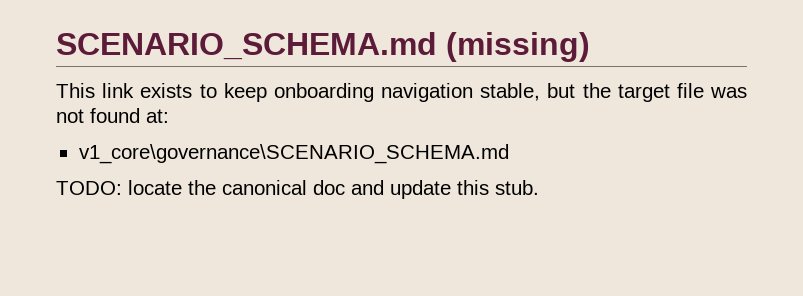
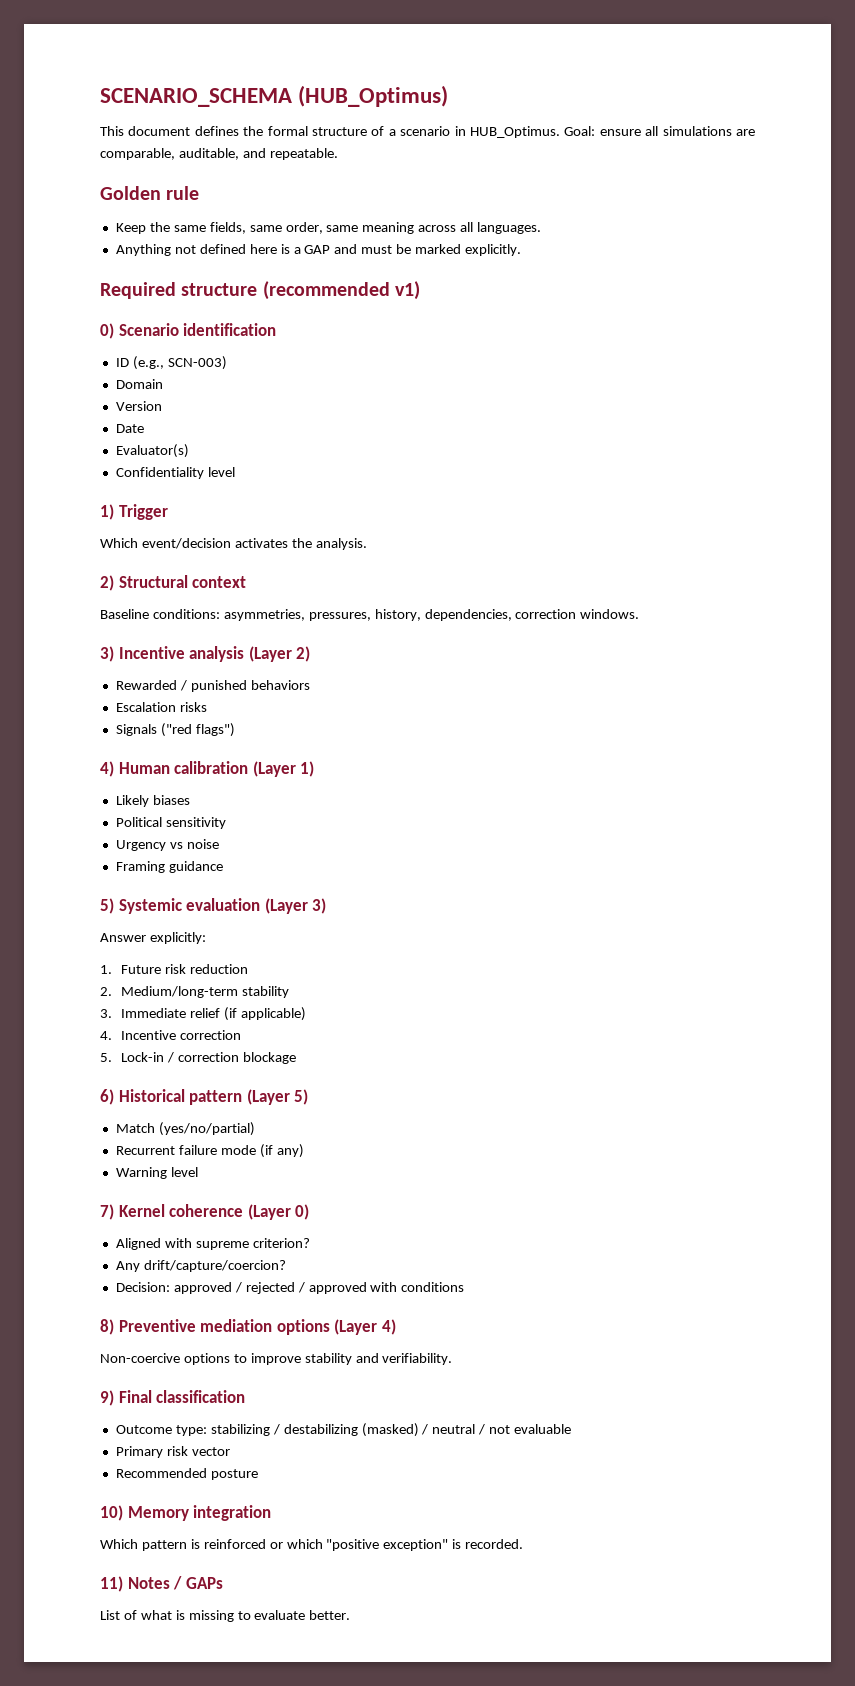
[56,32,590,62] SCENARIO_SCHEMA.md (missing) -> [100,85,449,107] SCENARIO_SCHEMA (HUB_Optimus)
[102,83,747,102] [56,108,169,123] [78,144,509,164] [56,180,539,199] link exists to keep onboarding navigation stable, but the target file was not found at: // v1_core\governance\SCENARIO_SCHEMA.md // TODO: locate the canonical doc and update this stub. -> [128,126,755,138] [100,148,338,160] [100,186,200,200] [115,222,542,234] [115,244,522,256] [100,281,420,300] [100,323,277,339] [115,356,227,370] [115,379,163,389] [115,401,162,411] [115,424,144,433] [115,444,189,458] [115,467,235,479] [100,504,168,520] [100,538,367,550] [100,575,247,591] [100,609,640,621] [100,646,311,662] [115,680,310,692] [115,702,207,712] [115,723,235,737] [100,761,315,777] [115,795,190,807] [115,817,226,829] [115,839,219,851] [115,861,223,873] [100,898,327,914] [100,932,206,944] [100,964,249,974] [100,986,290,998] [100,1007,307,1021] [100,1030,242,1040] [100,1052,297,1064] [100,1089,309,1105] [115,1122,255,1136] [115,1144,304,1158] [115,1167,198,1179] [100,1204,310,1220] [115,1238,310,1250] [115,1260,286,1272] [115,1282,465,1294] [100,1319,396,1335] [100,1353,453,1365] [100,1390,246,1406] [115,1423,572,1437] [115,1446,230,1458] [115,1468,258,1480] [100,1505,272,1521] [100,1539,524,1551] [100,1576,223,1592] [100,1610,351,1622] document defines the formal structure of a scenario in HUB_Optimus. Goal: ensure all simulations are comparable, auditable, and repeatable. // Golden rule // Keep the same fields, same order, same meaning across all languages. // Anything not defined here is a GAP and must be marked explicitly. // Required structure (recommended v1) // 0) Scenario identification // ID (e.g., SCN-003) // Domain // Version // Date // Evaluator(s) // Confidentiality level // 1) Trigger // Which event/decision activates the analysis. // 2) Structural context // Baseline conditions: asymmetries, pressures, history, dependencies, correction windows. // 3) Incentive analysis (Layer 2) // Rewarded / punished behaviors // Escalation risks // Signals ("red flags") // 4) Human calibration (Layer 1) // Likely biases // Political sensitivity // Urgency vs noise // Framing guidance // 5) Systemic evaluation (Layer 3) // Answer explicitly: // 1. Future risk reduction // 2. Medium/long-term stability // 3. Immediate relief (if applicable) // 4. Incentive correction // 5. Lock-in / correction blockage // 6) Historical pattern (Layer 5) // Match (yes/no/partial) // Recurrent failure mode (if any) // Warning level // 7) Kernel coherence (Layer 0) // Aligned with supreme criterion? // Any drift/capture/coercion? // Decision: approved / rejected / approved with conditions // 8) Preventive mediation options (Layer 4) // Non-coercive options to improve stability and verifiability. // 9) Final classification // Outcome type: stabilizing / destabilizing (masked) / neutral / not evaluable // Primary risk vector // Recommended posture // 10) Memory integration // Which pattern is reinforced or which "positive exception" is recorded. // 11) Notes / GAPs // List of what is missing to evaluate better.

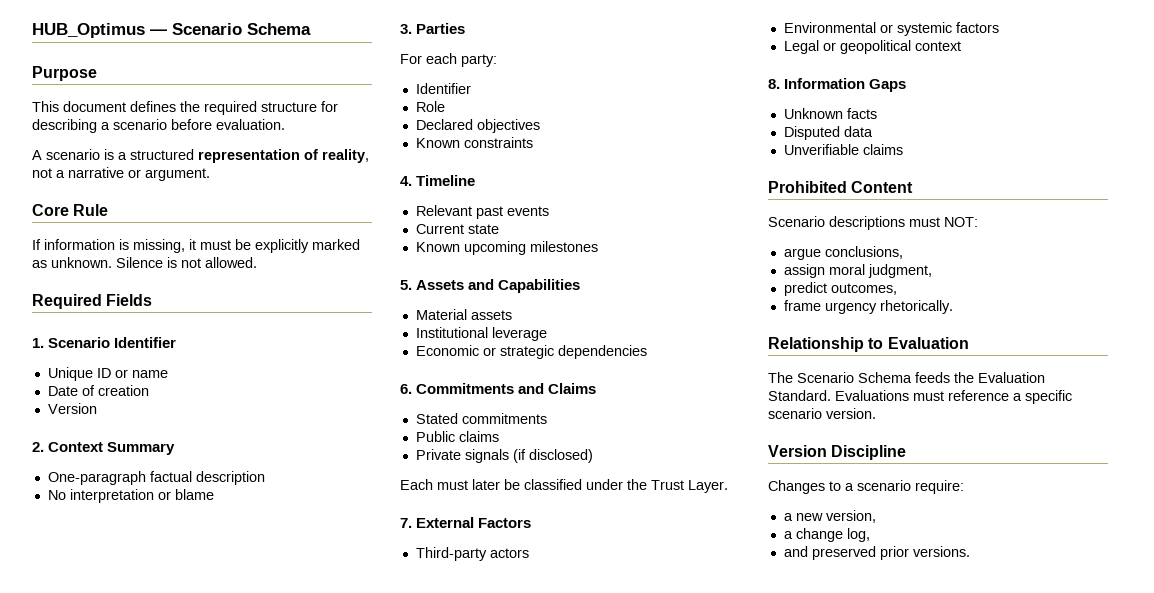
[100,85,449,107] SCENARIO_SCHEMA (HUB_Optimus) -> [32,23,311,38] [32,66,97,81] HUB_Optimus — Scenario Schema // Purpose
[267,126,755,138] [100,148,338,160] [100,186,200,200] [115,222,542,234] [115,244,522,256] [100,281,420,300] [100,323,277,339] [115,356,227,370] [115,379,163,389] [115,401,162,411] [115,424,144,433] [115,444,189,458] [115,467,235,479] [100,504,168,520] [100,538,367,550] [100,575,247,591] [100,609,640,621] [100,646,311,662] [115,680,310,692] [115,702,207,712] [115,723,235,737] [100,761,315,777] [115,795,190,807] [115,817,226,829] [115,839,219,851] [115,861,223,873] [100,898,327,914] [100,932,206,944] [100,964,249,974] [100,986,290,998] [100,1007,307,1021] [100,1030,242,1040] [100,1052,297,1064] [100,1089,309,1105] [115,1122,255,1136] [115,1144,304,1158] [115,1167,198,1179] [100,1204,310,1220] [115,1238,310,1250] [115,1260,286,1272] [115,1282,465,1294] [100,1319,396,1335] [100,1353,453,1365] [100,1390,246,1406] [115,1423,572,1437] [115,1446,230,1458] [115,1468,258,1480] [100,1505,272,1521] [100,1539,524,1551] [100,1576,223,1592] [100,1610,351,1622] formal structure of a scenario in HUB_Optimus. Goal: ensure all simulations are comparable, auditable, and repeatable. // Golden rule // Keep the same fields, same order, same meaning across all languages. // Anything not defined here is a GAP and must be marked explicitly. // Required structure (recommended v1) // 0) Scenario identification // ID (e.g., SCN-003) // Domain // Version // Date // Evaluator(s) // Confidentiality level // 1) Trigger // Which event/decision activates the analysis. // 2) Structural context // Baseline conditions: asymmetries, pressures, history, dependencies, correction windows. // 3) Incentive analysis (Layer 2) // Rewarded / punished behaviors // Escalation risks // Signals ("red flags") // 4) Human calibration (Layer 1) // Likely biases // Political sensitivity // Urgency vs noise // Framing guidance // 5) Systemic evaluation (Layer 3) // Answer explicitly: // 1. Future risk reduction // 2. Medium/long-term stability // 3. Immediate relief (if applicable) // 4. Incentive correction // 5. Lock-in / correction blockage // 6) Historical pattern (Layer 5) // Match (yes/no/partial) // Recurrent failure mode (if any) // Warning level // 7) Kernel coherence (Layer 0) // Aligned with supreme criterion? // Any drift/capture/coercion? // Decision: approved / rejected / approved with conditions // 8) Preventive mediation options (Layer 4) // Non-coercive options to improve stability and verifiability. // 9) Final classification // Outcome type: stabilizing / destabilizing (masked) / neutral / not evaluable // Primary risk vector // Recommended posture // 10) Memory integration // Which pattern is reinforced or which "positive exception" is recorded. // 11) Notes / GAPs // List of what is missing to evaluate better. -> [204,101,338,115] [32,119,285,133] [32,149,369,163] [32,167,210,181] [32,204,109,216] [32,239,360,253] [32,257,257,268] [32,294,153,309] [32,337,177,348] [47,367,168,381] [47,385,149,396] [47,403,97,414] [32,442,176,455] [47,471,265,485] [47,489,214,503] [400,23,466,34] [400,53,497,67] [415,83,471,94] [415,101,445,112] [415,119,540,133] [415,137,533,148] [400,175,476,186] [415,205,549,219] [415,224,499,234] [415,241,598,255] [400,279,581,293] [415,309,512,320] [415,327,547,341] [415,345,647,359] [400,383,597,394] [415,413,547,424] [415,431,499,442] [415,449,593,463] [400,479,728,493] [400,517,532,528] [415,547,529,561] [783,22,999,36] [783,40,961,54] [768,78,907,92] [783,108,877,119] [783,126,873,140] [783,144,903,155] [768,181,914,193] [768,216,978,230] [783,246,903,260] [783,264,932,278] [783,282,897,296] [783,300,953,314] [768,337,969,352] [768,372,1045,383] [768,390,1072,404] [768,408,876,419] [768,445,907,460] [768,480,964,494] [783,510,876,523] [783,528,870,542] [783,546,970,560] required structure for describing a scenario before evaluation. // A scenario is a structured representation of reality, not a narrative or argument. // Core Rule // If information is missing, it must be explicitly marked as unknown. Silence is not allowed. // Required Fields // 1. Scenario Identifier // Unique ID or name // Date of creation // Version // 2. Context Summary // One-paragraph factual description // No interpretation or blame // 3. Parties // For each party: // Identifier // Role // Declared objectives // Known constraints // 4. Timeline // Relevant past events // Current state // Known upcoming milestones // 5. Assets and Capabilities // Material assets // Institutional leverage // Economic or strategic dependencies // 6. Commitments and Claims // Stated commitments // Public claims // Private signals (if disclosed) // Each must later be classified under the Trust Layer. // 7. External Factors // Third-party actors // Environmental or systemic factors // Legal or geopolitical context // 8. Information Gaps // Unknown facts // Disputed data // Unverifiable claims // Prohibited Content // Scenario descriptions must NOT: // argue conclusions, // assign moral judgment, // predict outcomes, // frame urgency rhetorically. // Relationship to Evaluation // The Scenario Schema feeds the Evaluation Standard. Evaluations must reference a specific scenario version. // Version Discipline // Changes to a scenario require: // a new version, // a change log, // and preserved prior versions.

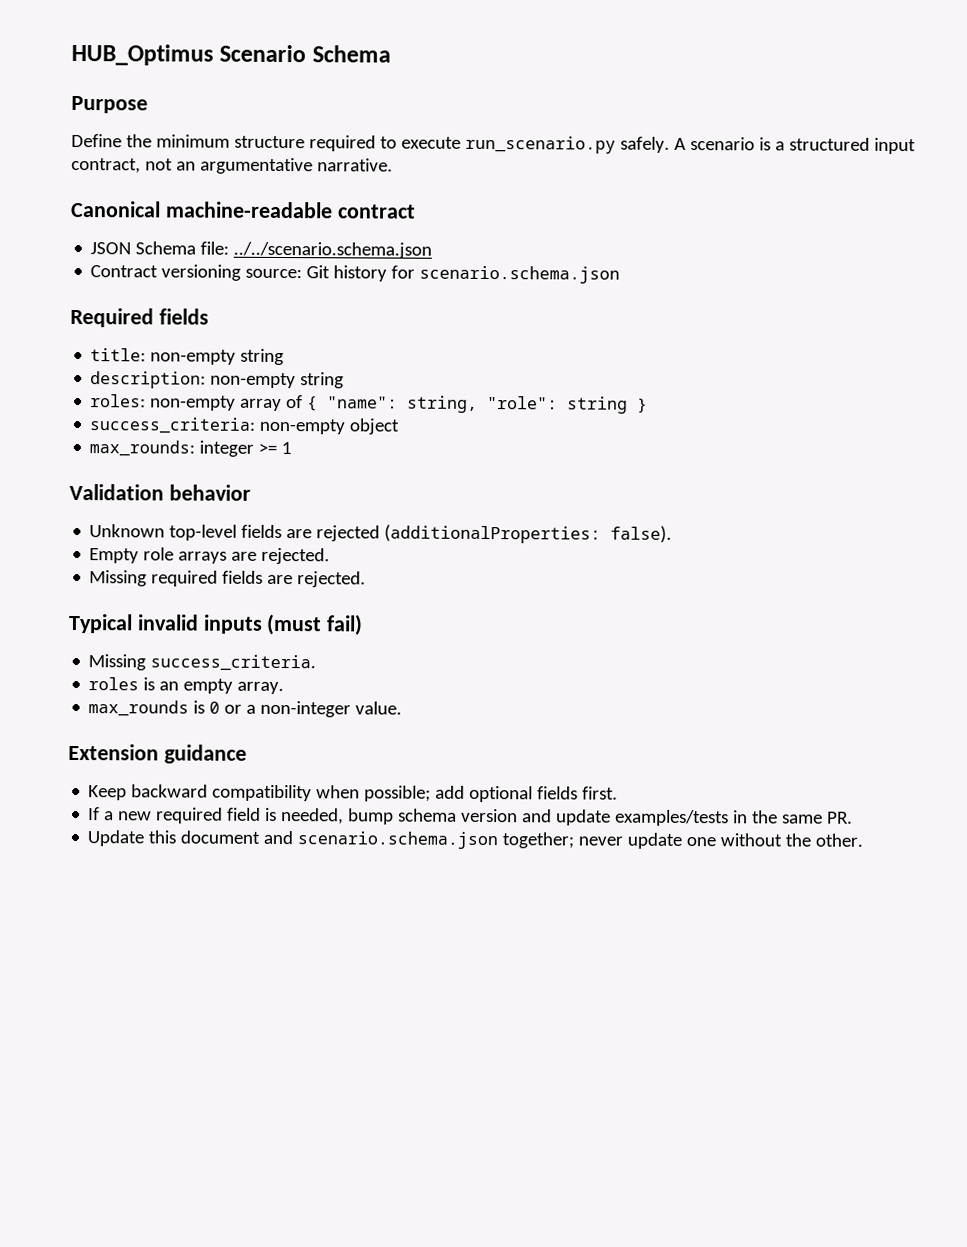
[150,29,167,35] — -> (214, 54) none
[32,101,338,115] [32,119,285,133] This document defines the required structure for describing a scenario before evaluation. // -> [71,133,670,154] Define the minimum structure required to execute run_scenario.py safely.
[198,149,369,163] [32,167,210,181] [32,204,109,216] [32,239,360,253] [32,257,257,268] [32,294,153,309] [32,337,177,348] [47,367,168,381] [47,385,149,396] [47,403,97,414] [32,442,176,455] [47,471,265,485] [47,489,214,503] [400,23,466,34] [400,53,497,67] [415,83,471,94] [415,101,445,112] [415,119,540,133] [415,137,533,148] [400,175,476,186] [415,205,549,219] [415,224,499,234] [415,241,598,255] [400,279,581,293] [415,309,512,320] [415,327,547,341] [415,345,647,359] [400,383,597,394] [415,413,547,424] [415,431,499,442] [415,449,593,463] [400,479,728,493] [400,517,532,528] [415,547,529,561] [783,22,999,36] [783,40,961,54] [768,78,907,92] [783,108,877,119] [783,126,873,140] [783,144,903,155] [768,181,914,193] [768,216,978,230] [783,246,903,260] [783,264,932,278] [783,282,897,296] [783,300,953,314] [768,337,969,352] [768,372,1045,383] [768,390,1072,404] [768,408,876,419] [768,445,907,460] [768,480,964,494] [783,510,876,523] [783,528,870,542] [783,546,970,560] representation of reality, not a narrative or argument. // Core Rule // If information is missing, it must be explicitly marked as unknown. Silence is not allowed. // Required Fields // 1. Scenario Identifier // Unique ID or name // Date of creation // Version // 2. Context Summary // One-paragraph factual description // No interpretation or blame // 3. Parties // For each party: // Identifier // Role // Declared objectives // Known constraints // 4. Timeline // Relevant past events // Current state // Known upcoming milestones // 5. Assets and Capabilities // Material assets // Institutional leverage // Economic or strategic dependencies // 6. Commitments and Claims // Stated commitments // Public claims // Private signals (if disclosed) // Each must later be classified under the Trust Layer. // 7. External Factors // Third-party actors // Environmental or systemic factors // Legal or geopolitical context // 8. Information Gaps // Unknown facts // Disputed data // Unverifiable claims // Prohibited Content // Scenario descriptions must NOT: // argue conclusions, // assign moral judgment, // predict outcomes, // frame urgency rhetorically. // Relationship to Evaluation // The Scenario Schema feeds the Evaluation Standard. Evaluations must reference a specific scenario version. // Version Discipline // Changes to a scenario require: // a new version, // a change log, // and preserved prior versions. -> [873,137,916,155] [71,157,393,175] [70,200,416,219] [90,241,433,259] [90,264,621,284] [70,307,209,328] [90,348,285,366] [90,371,345,389] [90,394,649,414] [89,417,401,435] [89,440,293,457] [69,483,251,501] [89,524,673,544] [89,547,331,565] [89,570,367,588] [68,613,364,636] [88,654,317,672] [88,677,285,695] [88,700,403,718] [68,743,247,764] [88,784,619,803] [88,807,854,827] [87,830,864,850] input contract, not an argumentative narrative. // Canonical machine-readable contract // JSON Schema file: ../../scenario.schema.json // Contract versioning source: Git history for scenario.schema.json // Required fields // title: non-empty string // description: non-empty string // roles: non-empty array of { "name": string, "role": string } // success_criteria: non-empty object // max_rounds: integer >= 1 // Validation behavior // Unknown top-level fields are rejected (additionalProperties: false). // Empty role arrays are rejected. // Missing required fields are rejected. // Typical invalid inputs (must fail) // Missing success_criteria. // roles is an empty array. // max_rounds is 0 or a non-integer value. // Extension guidance // Keep backward compatibility when possible; add optional fields first. // If a new required field is needed, bump schema version and update examples/tests in the same PR. // Update this document and scenario.schema.json together; never update one without the other.

